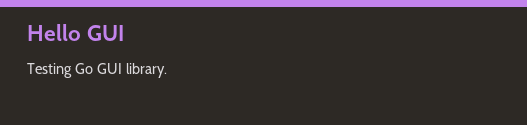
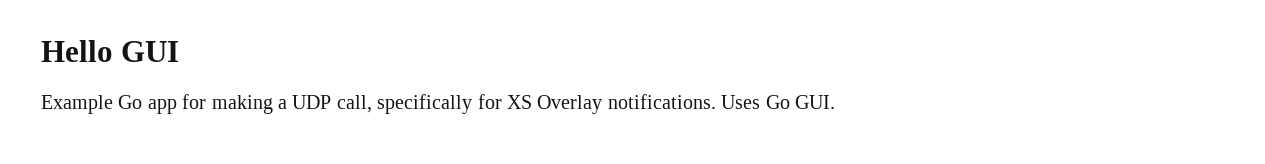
[27,63,167,78] Testing Go GUI library. -> [41,94,835,114] Example Go app for making a UDP call, specifically for XS Overlay notifications. Uses Go GUI.

